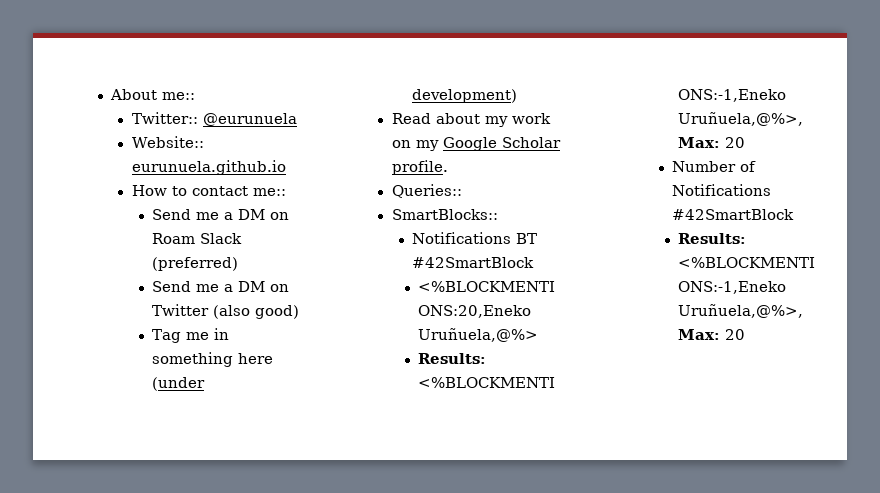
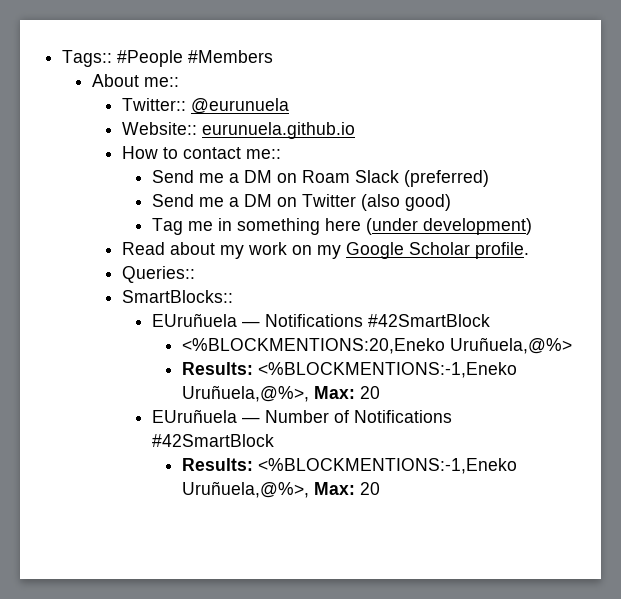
(110, 94) none -> [62,50,274,67] Tags:: #People #Members //
[412,232,538,244] Notifications BT -> [152,313,364,327] EUruñuela — Notifications
(746, 142) none -> [152,409,261,423] EUruñuela —

